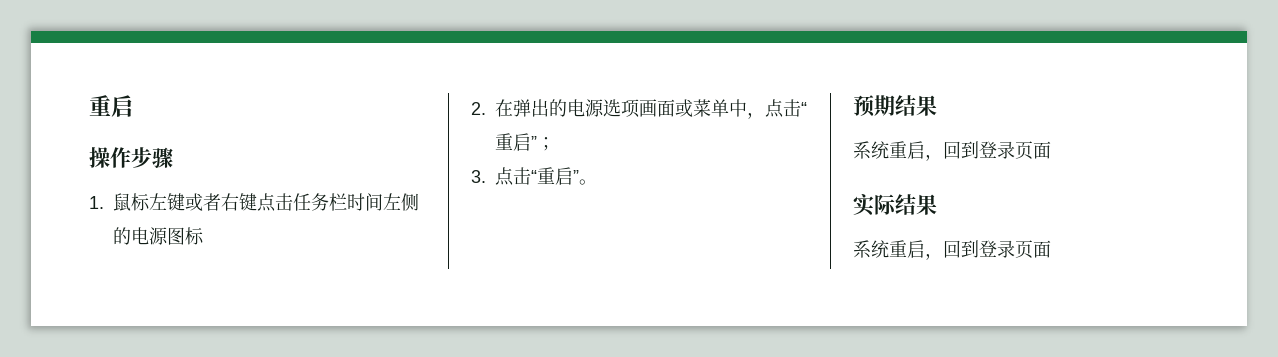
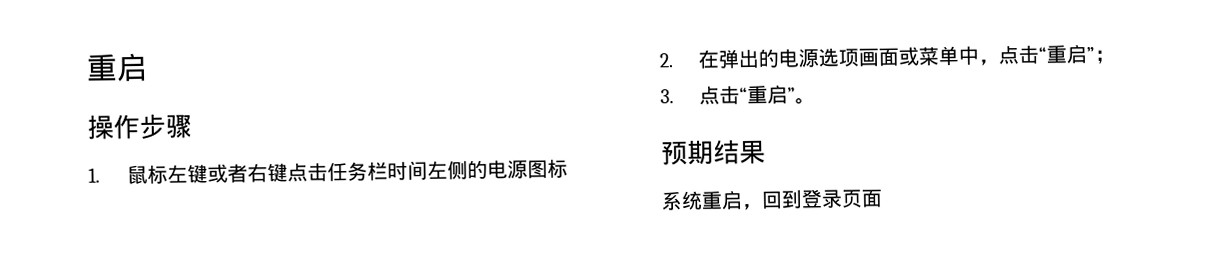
[853,194,937,216] [853,240,1051,260] // 实际结果 // 系统重启，回到登录页面 -> (883, 198) none

